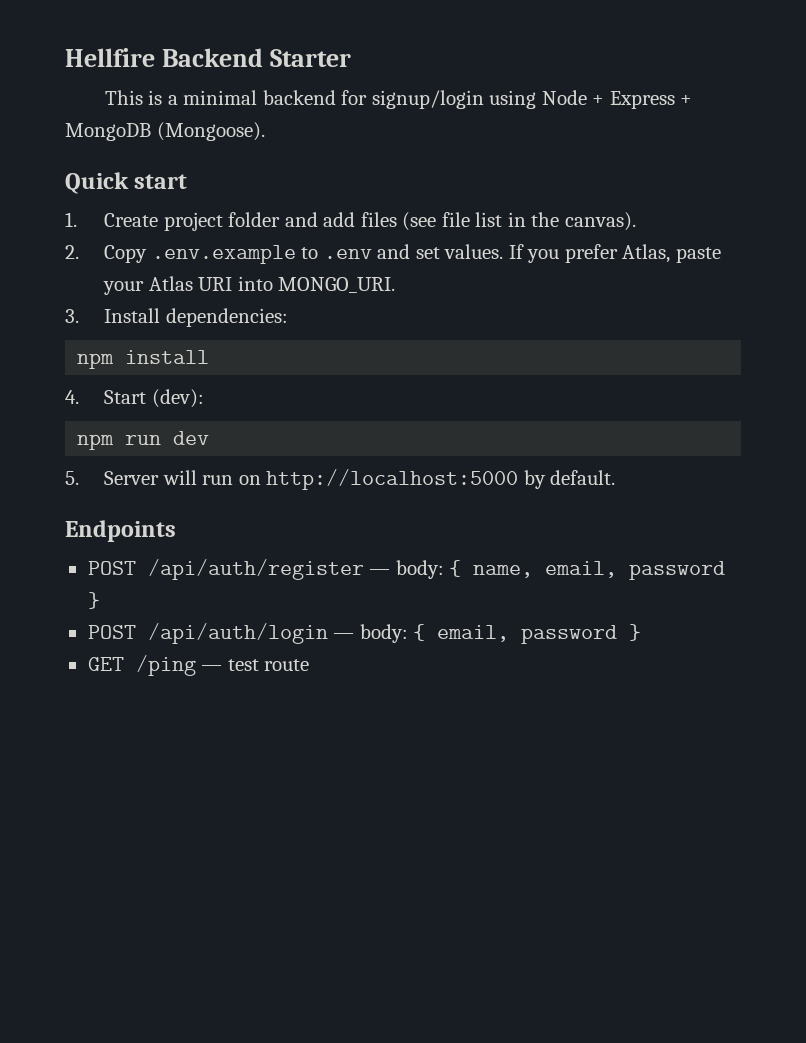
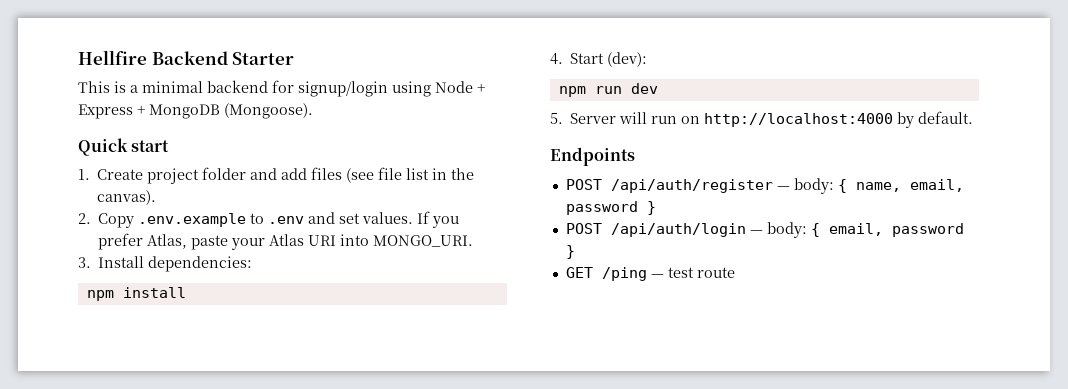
[266,469,519,490] http://localhost:5000 -> [704,113,894,127] http://localhost:4000

